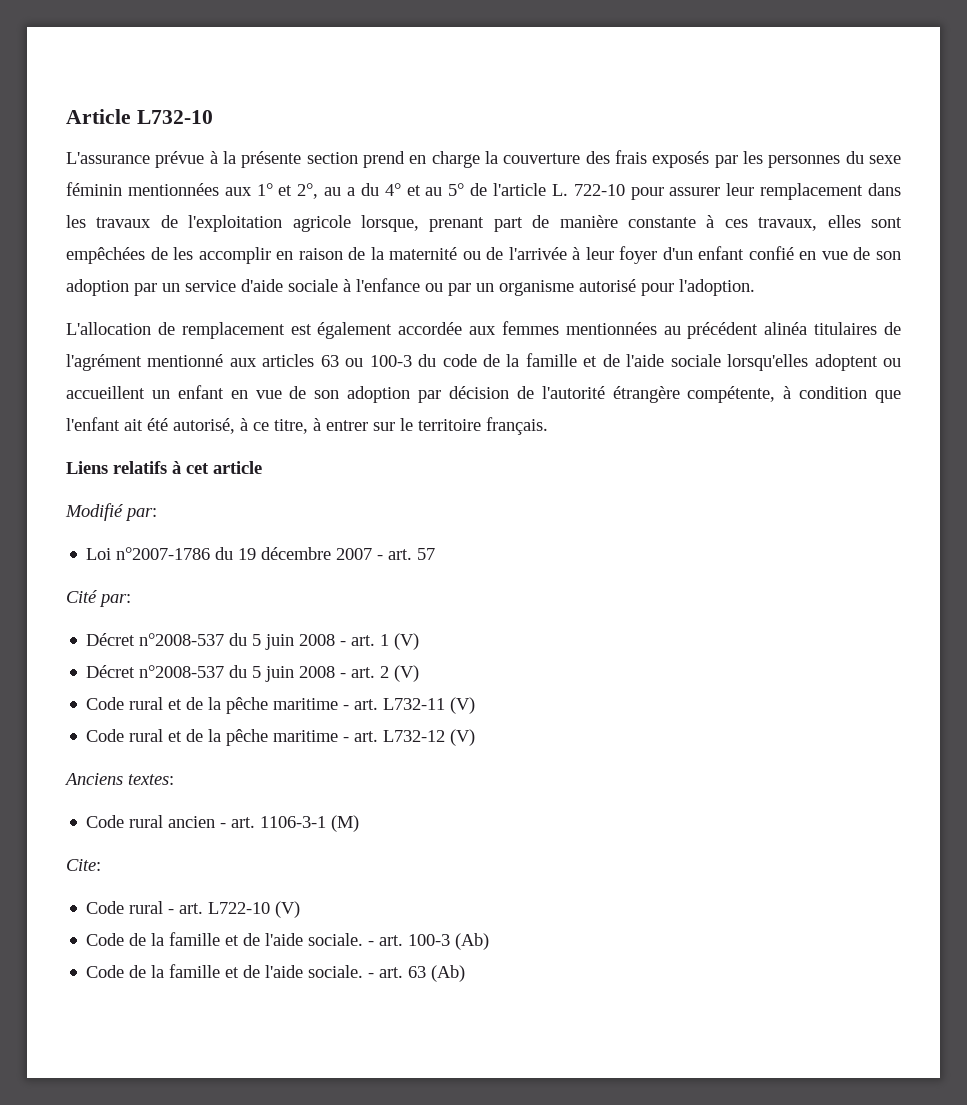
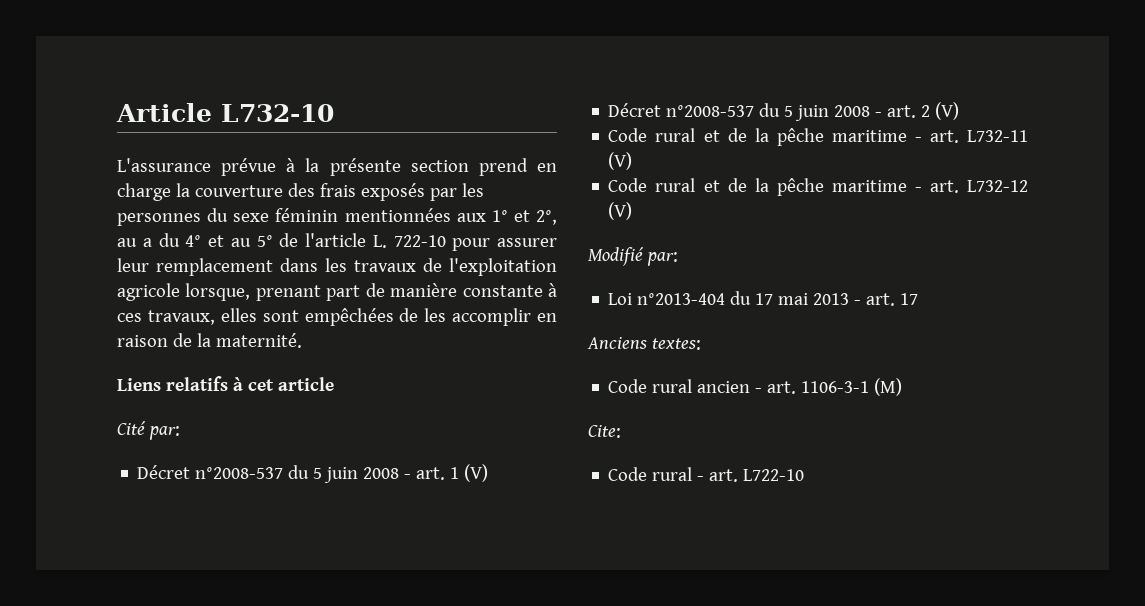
[389,246,901,264] [66,278,755,296] [66,321,901,339] [66,353,902,371] [66,385,901,403] [66,417,548,435] maternité ou de l'arrivée à leur foyer d'un enfant confié en vue de son adoption par un service d'aide sociale à l'enfance ou par un organisme autorisé pour l'adoption. // L'allocation de remplacement est également accordée aux femmes mentionnées au précédent alinéa titulaires de l'agrément mentionné aux articles 63 ou 100-3 du code de la famille et de l'aide sociale lorsqu'elles adoptent ou accueillent un enfant en vue de son adoption par décision de l'autorité étrangère compétente, à condition que l'enfant ait été autorisé, à ce titre, à entrer sur le territoire français. -> [215,333,302,348] maternité.
[65,503,157,521] [86,547,436,560] // Modifié par: // Loi n°2007-1786 du 19 décembre 2007 - art. 57 -> (334, 384) none
(476, 737) none -> [588,247,678,266] [608,291,919,306] // Modifié par: // Loi n°2013-404 du 17 mai 2013 - art. 17
[275,901,301,918] [86,932,490,950] [86,964,466,982] (V) // Code de la famille et de l'aide sociale. - art. 100-3 (Ab) // Code de la famille et de l'aide sociale. - art. 63 (Ab) -> (805, 475) none

